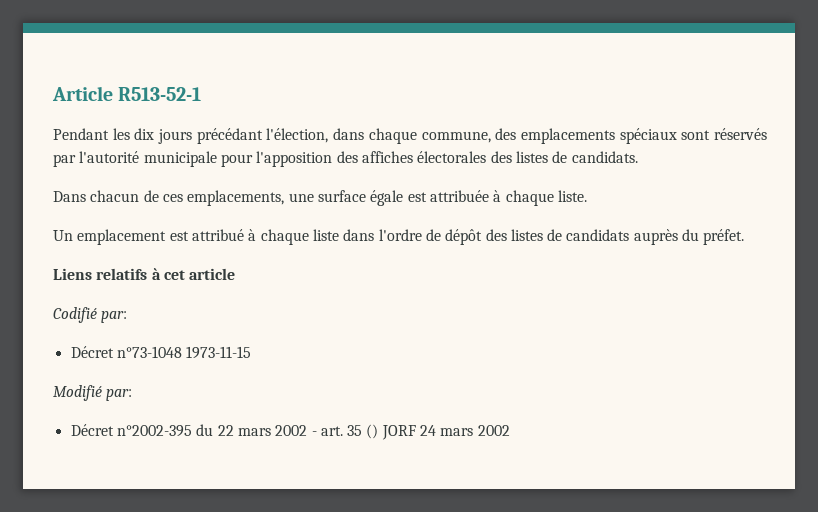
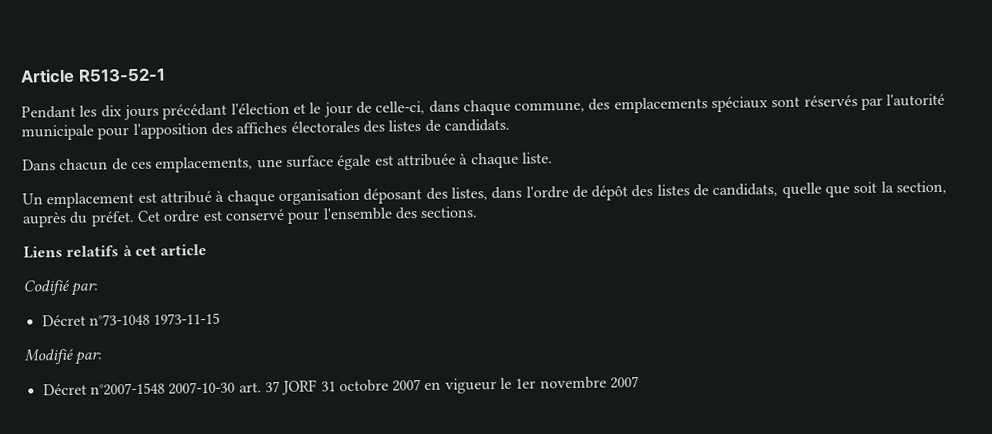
[266,128,329,143] l'élection, -> [230,100,426,118] l'élection et le jour de celle-ci,
[312,229,339,241] liste -> [277,187,488,206] organisation déposant des listes,
[566,229,745,245] candidats auprès du préfet. -> [712,180,948,199] [22,206,479,228] candidats, quelle que soit la section, auprès du préfet. Cet ordre est conservé pour l'ensemble des sections.
[116,424,510,440] n°2002-395 du 22 mars 2002 - art. 35 () JORF 24 mars 2002 -> [89,376,640,396] n°2007-1548 2007-10-30 art. 37 JORF 31 octobre 2007 en vigueur le 1er novembre 2007

